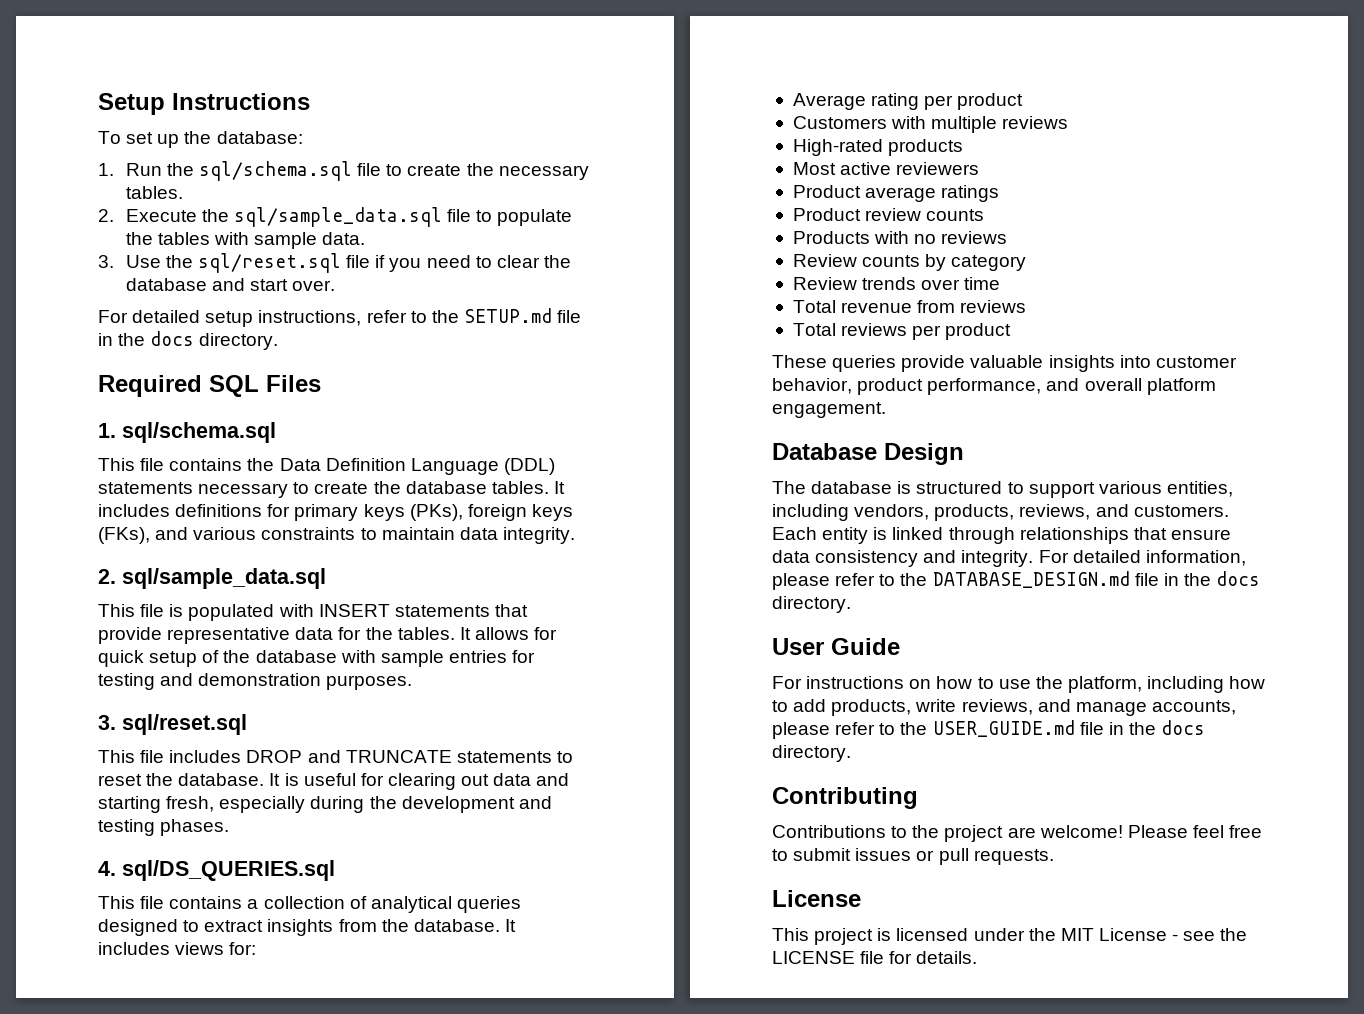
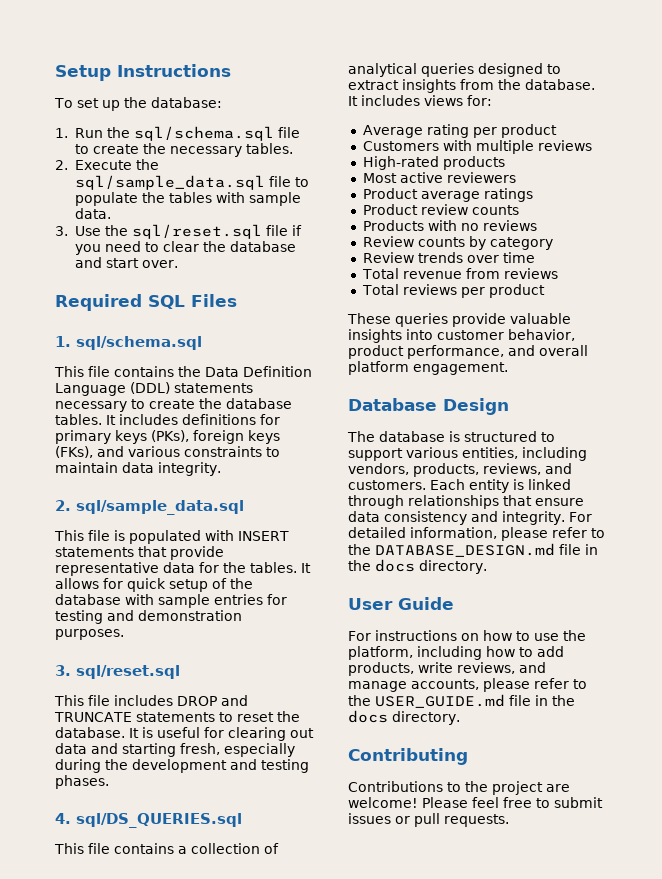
[98,308,582,327] [98,331,279,350] // For detailed setup instructions, refer to the SETUP.md file in the docs directory. -> (178, 264) none
[772,890,861,907] [772,928,1248,945] [772,951,978,964] // License // This project is licensed under the MIT License - see the LICENSE file for details. -> (509, 820) none

